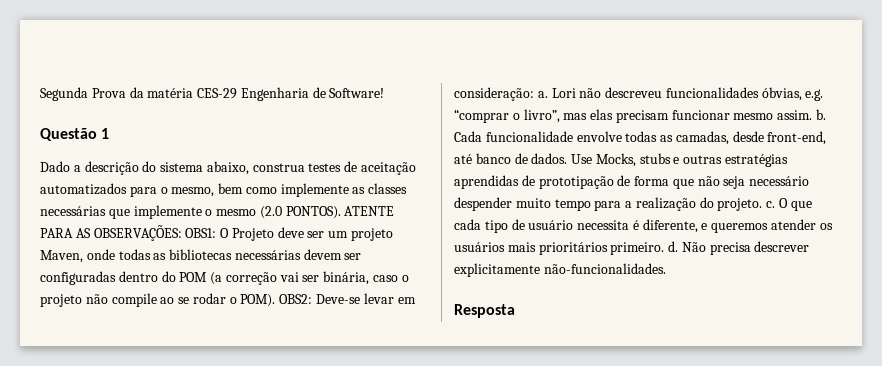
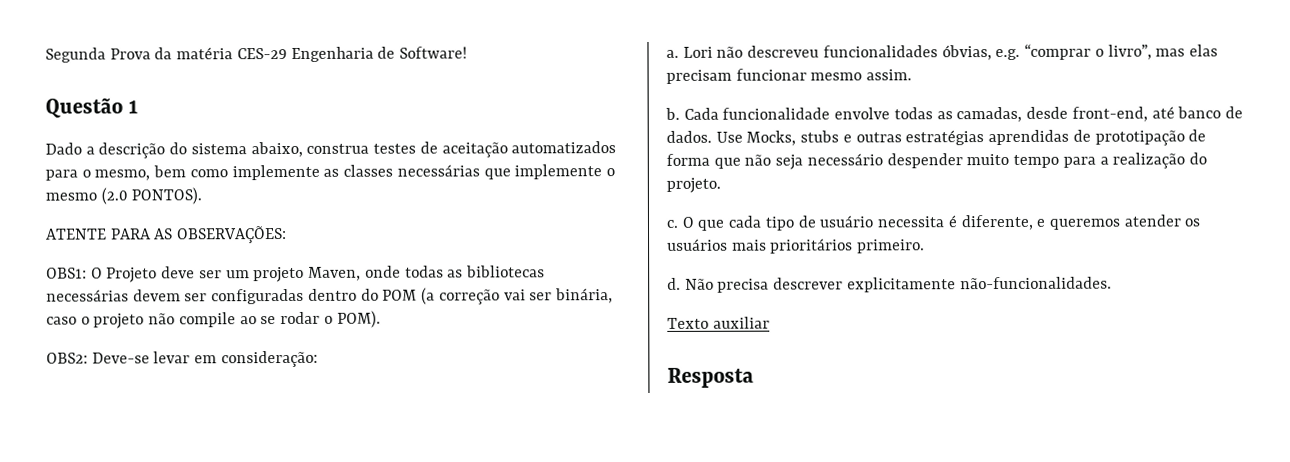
(341, 212) none -> (203, 196) //
(182, 233) none -> (288, 234) //
(276, 300) none -> (381, 319) //
(534, 94) none -> (318, 359) //
(813, 115) none -> (913, 75) //
(763, 204) none -> (721, 185) //
(665, 248) none -> (926, 246) //
(666, 268) none -> [667,316,770,329] // Texto auxiliar

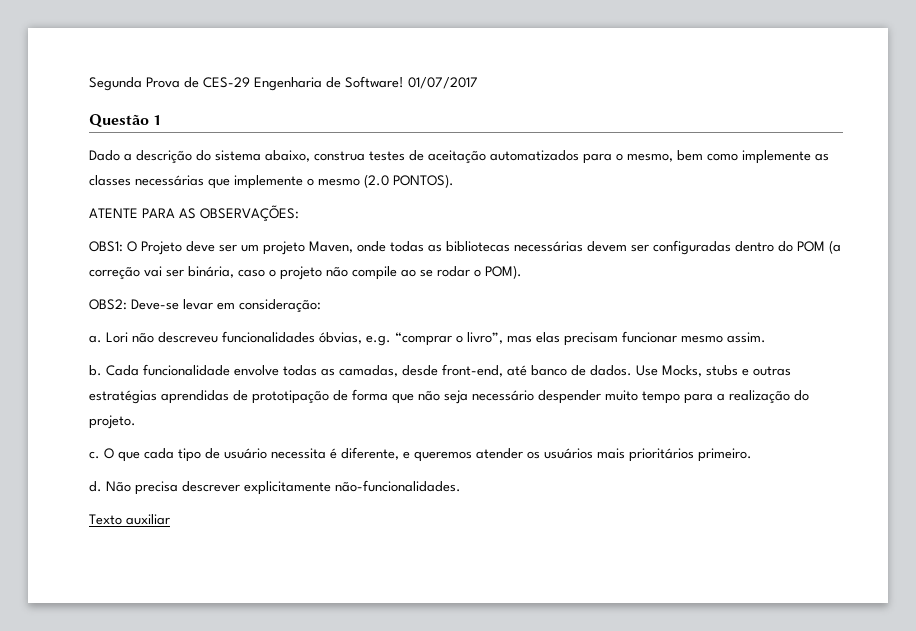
[154,47,234,60] da matéria -> [184,77,199,88] de
(468, 52) none -> [408,77,478,89] 01/07/2017
[667,367,754,388] // Resposta -> (170, 519) none

